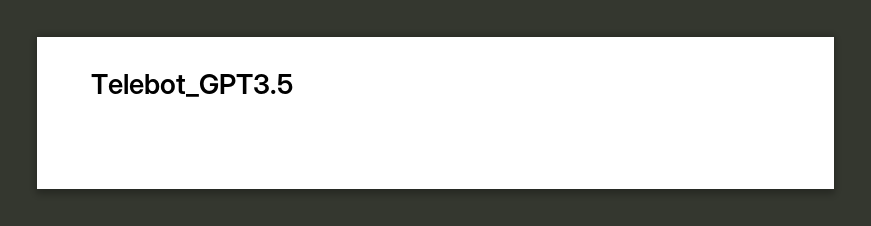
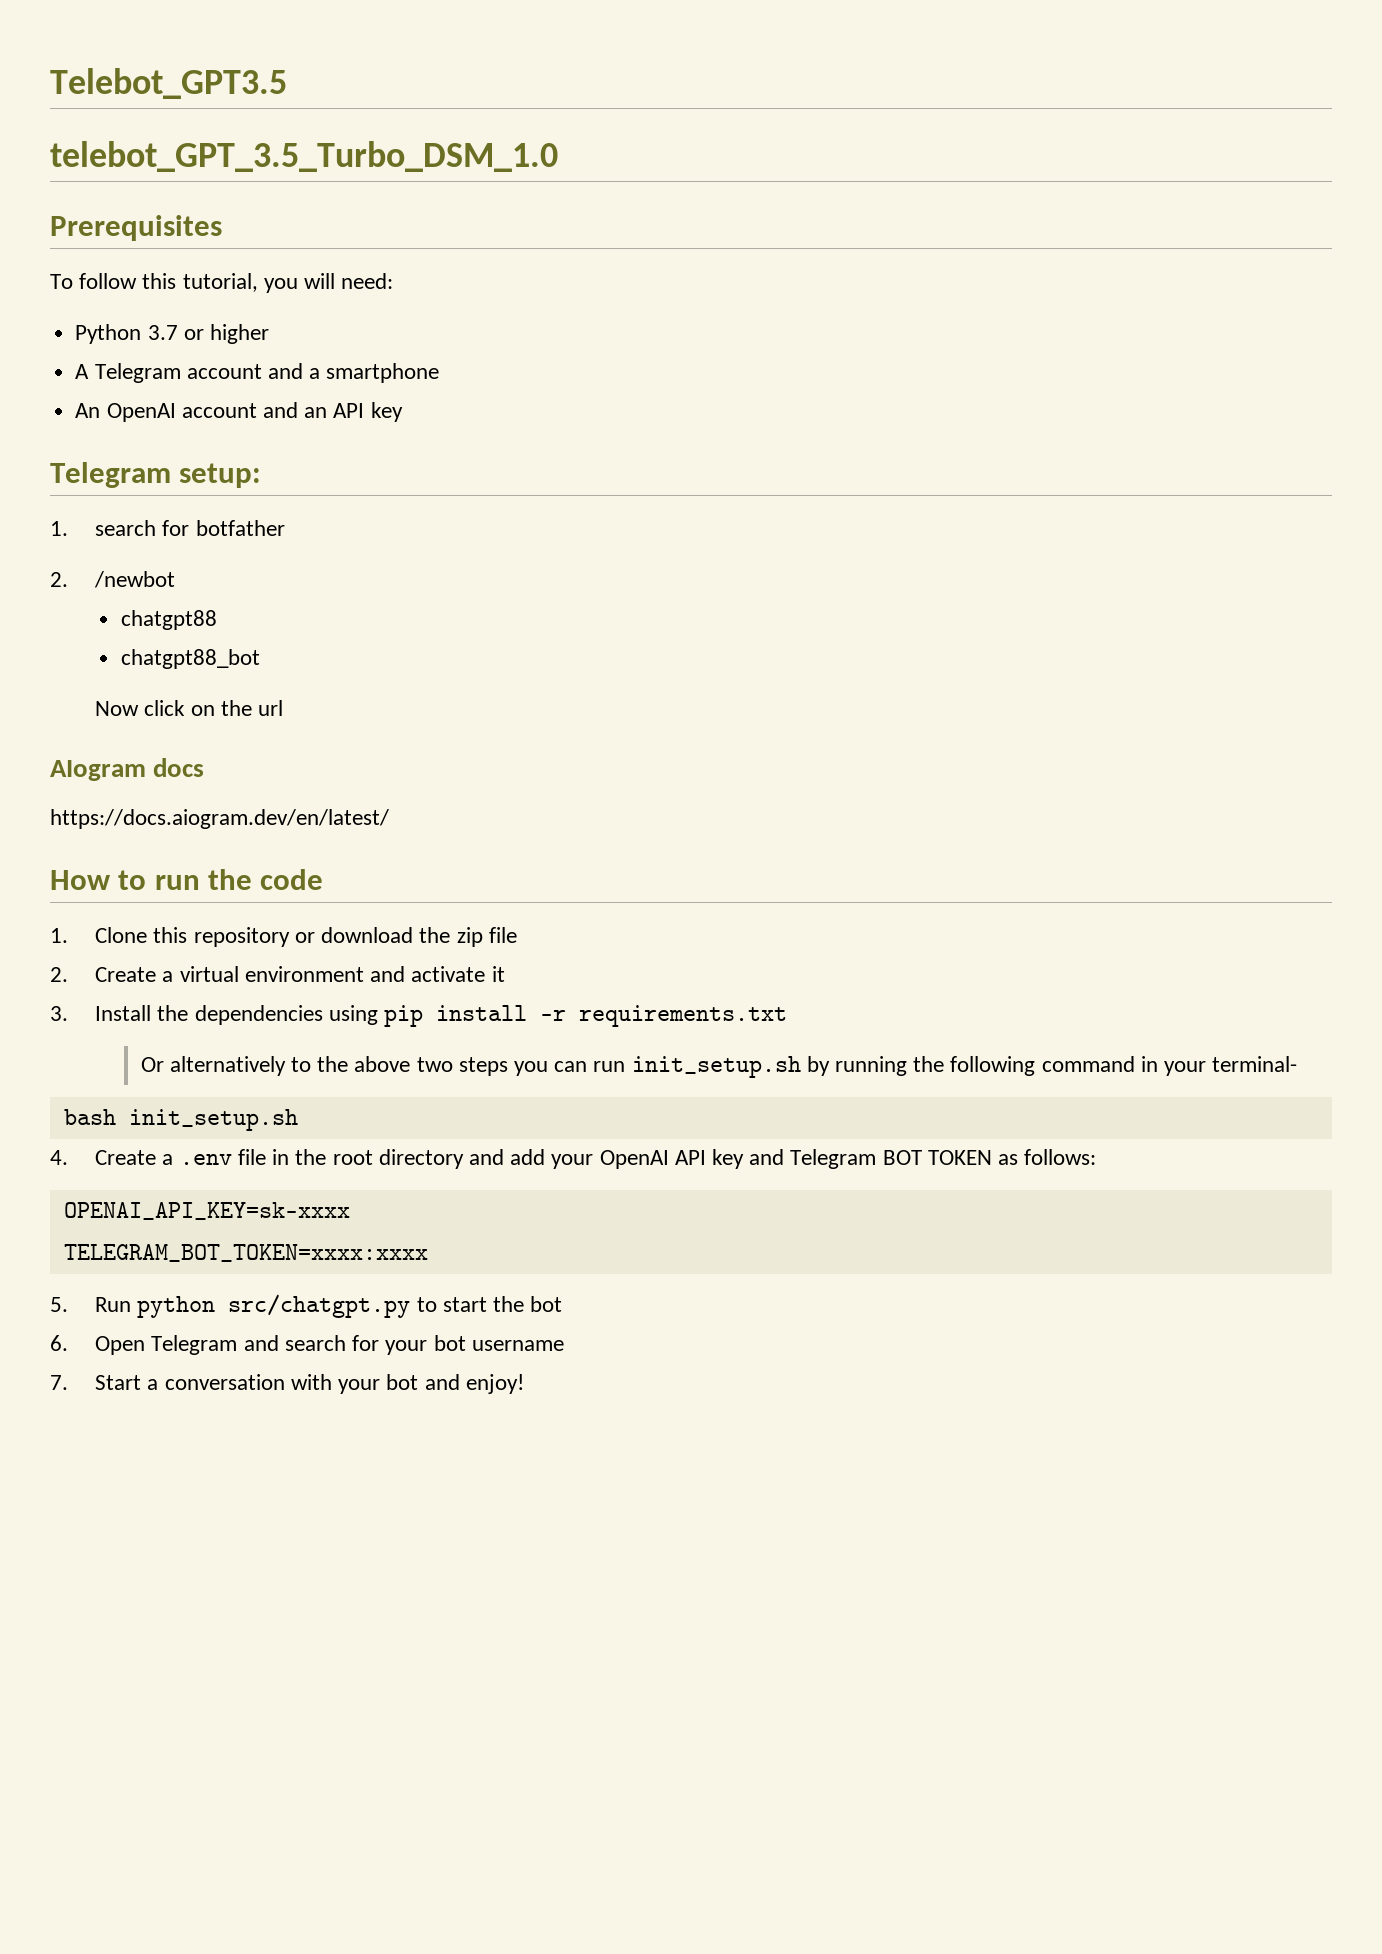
(293, 85) none -> [50,141,558,172] [50,215,222,241] [50,273,394,293] [75,324,269,344] [75,363,440,383] [75,402,403,422] [50,462,262,488] [50,520,285,536] [50,571,176,588] [120,610,217,630] [120,649,260,669] [95,700,284,716] [50,758,205,781] [50,809,389,829] [50,869,324,890] [50,927,517,947] [50,966,505,982] [50,1005,788,1027] [140,1056,1298,1078] [63,1109,298,1131] [50,1149,1097,1169] [63,1202,350,1220] [63,1244,428,1262] [50,1294,563,1318] [50,1335,564,1355] [50,1374,524,1394] // telebot_GPT_3.5_Turbo_DSM_1.0 // Prerequisites // To follow this tutorial, you will need: // Python 3.7 or higher // A Telegram account and a smartphone // An OpenAI account and an API key // Telegram setup: // 1. search for botfather // 2. /newbot // chatgpt88 // chatgpt88_bot // Now click on the url // AIogram docs // https://docs.aiogram.dev/en/latest/ // How to run the code // 1. Clone this repository or download the zip file // 2. Create a virtual environment and activate it // 3. Install the dependencies using pip install -r requirements.txt // Or alternatively to the above two steps you can run init_setup.sh by running the following command in your terminal- // bash init_setup.sh // 4. Create a .env file in the root directory and add your OpenAI API key and Telegram BOT TOKEN as follows: // OPENAI_API_KEY=sk-xxxx // TELEGRAM_BOT_TOKEN=xxxx:xxxx // 5. Run python src/chatgpt.py to start the bot // 6. Open Telegram and search for your bot username // 7. Start a conversation with your bot and enjoy!

